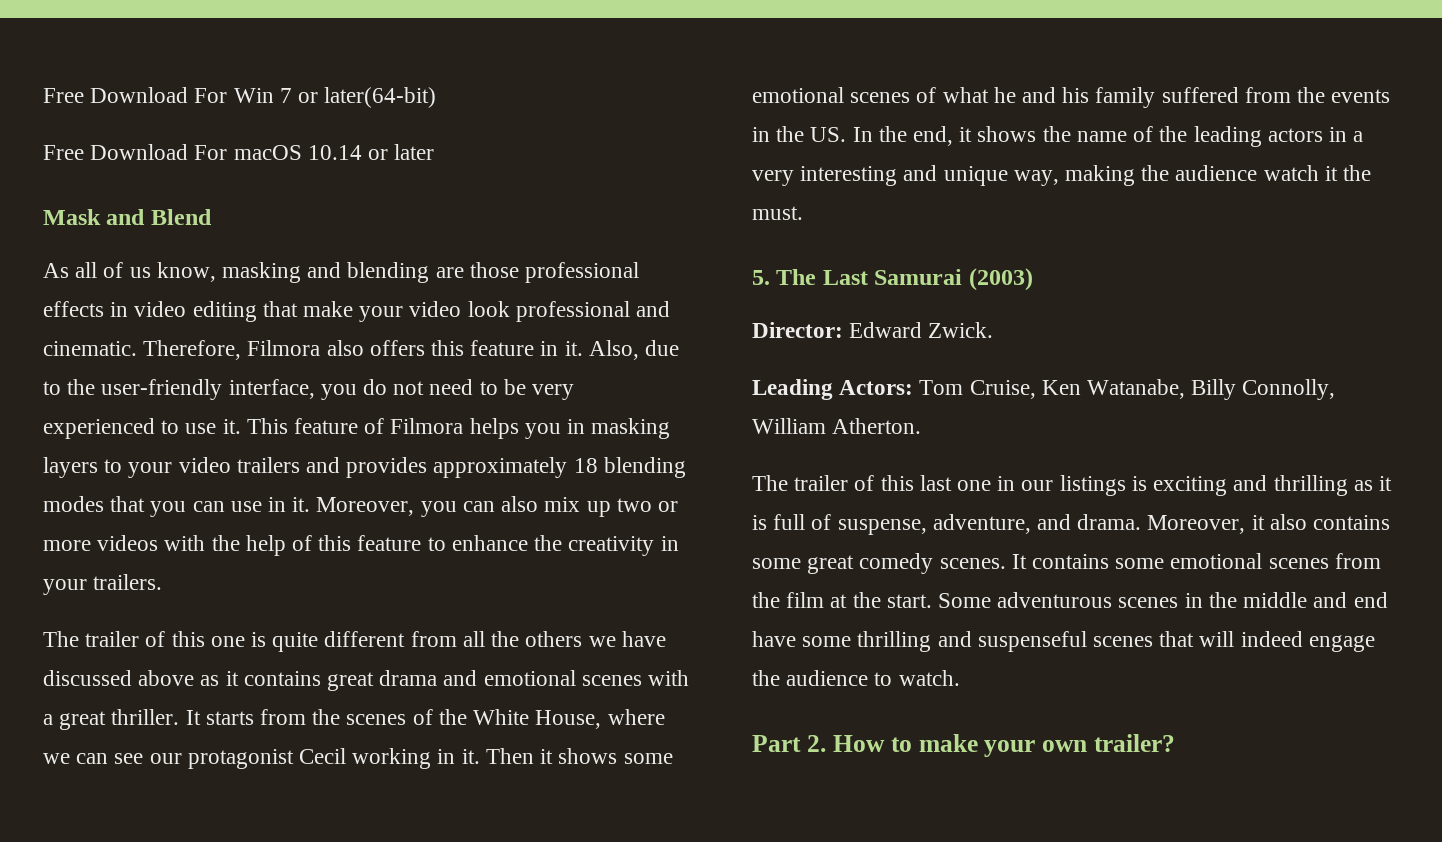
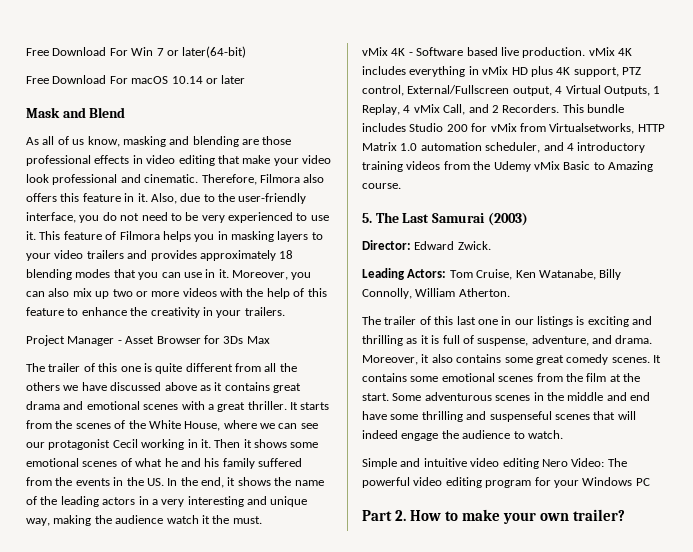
(163, 582) none -> [26,335,270,346] // Project Manager - Asset Browser for 3Ds Max
(803, 213) none -> [362,47,632,58] [362,66,641,77] [362,85,661,96] [362,104,624,115] [362,123,665,134] [362,142,646,153] [362,161,653,172] [362,183,401,189] // vMix 4K - Software based live production. vMix 4K includes everything in vMix HD plus 4K support, PTZ control, External/Fullscreen output, 4 Virtual Outputs, 1 Replay, 4 vMix Call, and 2 Recorders. This bundle includes Studio 200 for vMix from Virtualsetworks, HTTP Matrix 1.0 automation scheduler, and 4 introductory training videos from the Udemy vMix Basic to Amazing course.
(960, 678) none -> [362,458,627,469] [362,477,650,488] // Simple and intuitive video editing Nero Video: The powerful video editing program for your Windows PC

